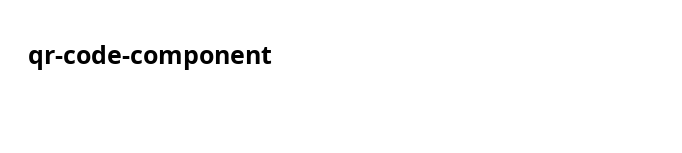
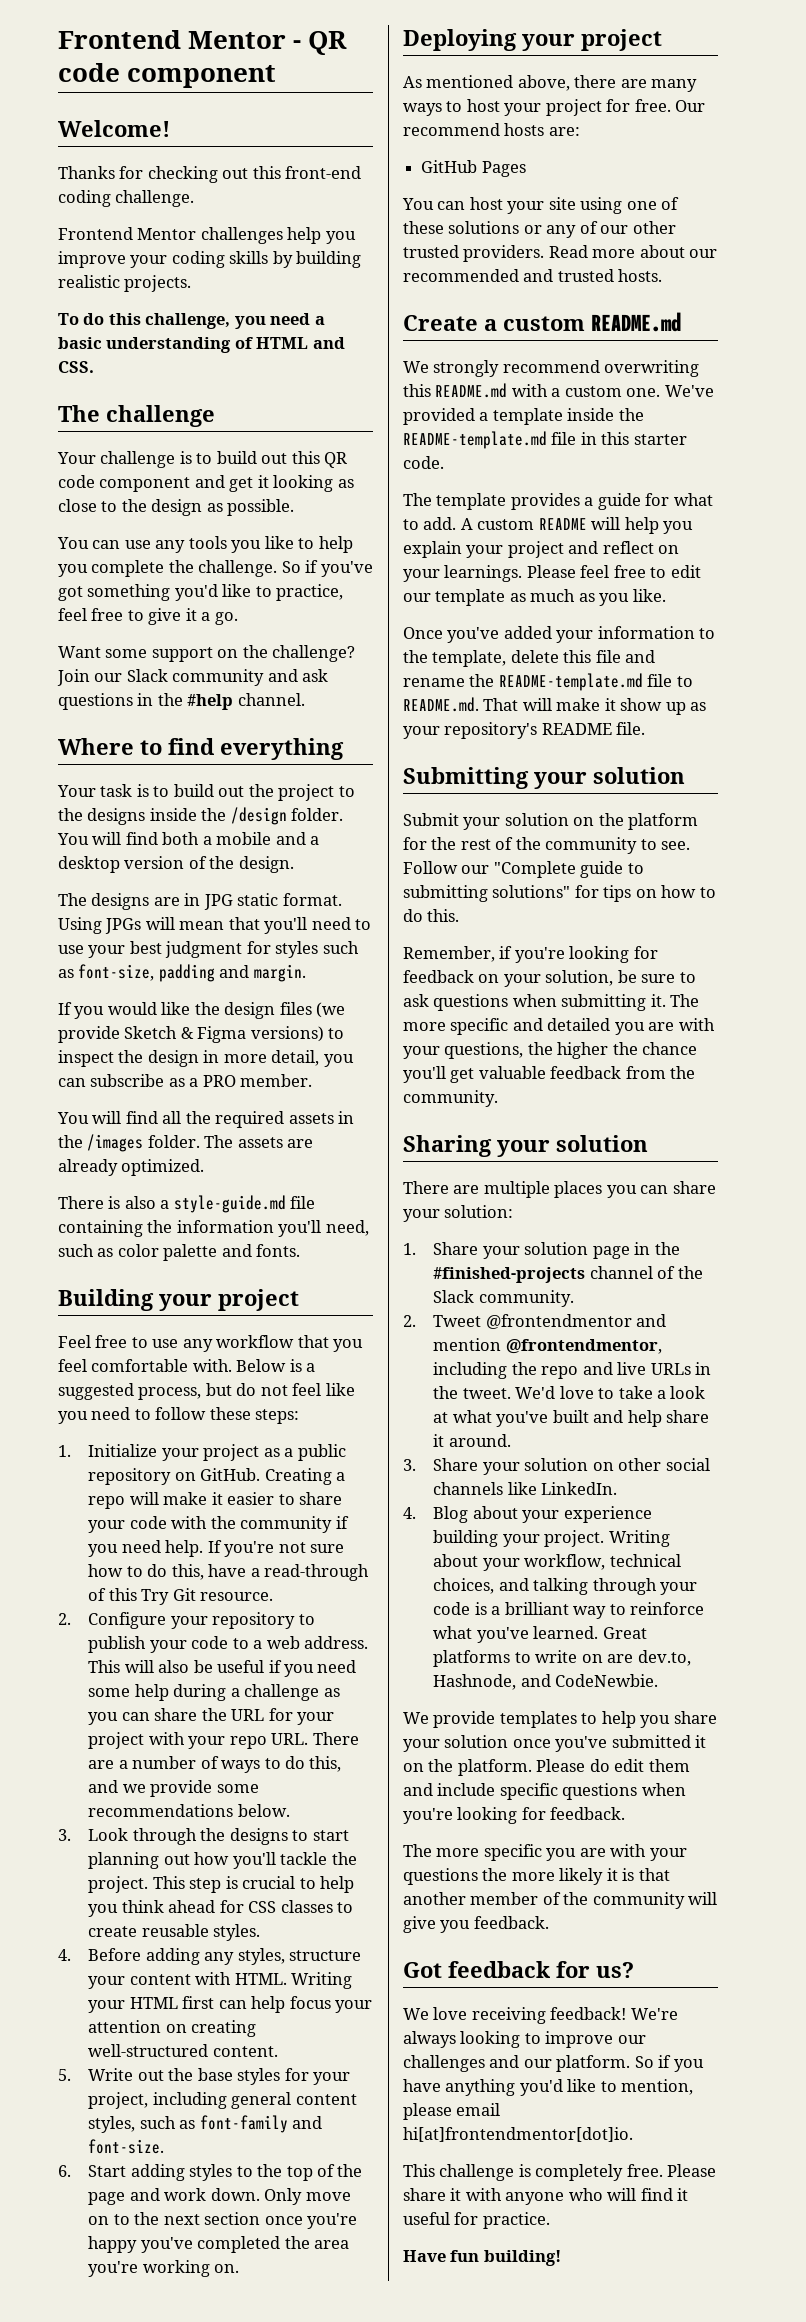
[28,45,272,70] qr-code-component -> [58,30,348,55] [58,63,277,88] [58,120,170,137] [58,166,362,183] [58,190,195,207] [58,227,356,244] [58,251,362,268] [58,275,192,292] [58,313,325,329] [58,337,345,353] [58,361,94,373] [58,405,215,427] [57,451,348,468] [58,475,354,492] [58,499,295,516] [57,536,353,553] [58,560,373,577] [58,584,344,601] [58,608,238,625] [58,645,356,662] [57,669,329,686] [58,693,305,710] [58,738,344,760] [57,784,355,801] [58,807,344,825] [57,832,320,845] [58,856,294,873] [58,893,342,910] [58,917,372,934] [58,941,359,958] [58,964,306,982] [58,1002,346,1019] [58,1026,345,1043] [58,1050,354,1067] [58,1074,313,1087] [57,1111,355,1128] [58,1134,314,1152] [58,1159,205,1176] [58,1195,316,1213] [58,1220,369,1237] [58,1244,301,1261] [58,1289,299,1311] [58,1335,364,1352] [58,1359,316,1372] [58,1383,355,1400] [58,1407,300,1424] [58,1444,346,1461] [88,1468,346,1485] [88,1492,343,1509] [88,1516,349,1533] [88,1540,345,1557] [88,1564,370,1581] [88,1588,274,1605] [58,1612,315,1629] [88,1636,369,1653] [88,1660,357,1677] [88,1684,340,1701] [88,1708,335,1725] [88,1732,359,1749] [88,1756,342,1773] [88,1780,259,1797] [88,1804,290,1817] [58,1828,349,1845] [88,1852,357,1869] [88,1876,355,1893] [88,1900,354,1917] [88,1924,261,1941] [58,1948,362,1965] [88,1972,353,1989] [88,1996,373,2013] [88,2020,257,2037] [88,2044,278,2057] [58,2068,351,2085] [88,2092,357,2109] [88,2115,323,2133] [88,2139,165,2154] [58,2164,363,2181] [88,2188,351,2205] [88,2212,358,2229] [88,2236,350,2253] [88,2260,240,2277] [403,29,662,51] [403,75,698,92] [403,99,706,116] [403,123,580,136] [421,160,526,177] [402,197,680,214] [403,221,676,238] [403,245,718,262] [403,269,663,282] [403,312,681,332] [403,360,700,377] [403,383,714,398] [403,408,644,425] [403,431,687,449] [403,456,444,469] [403,493,713,510] [403,517,694,534] [403,541,680,558] [403,565,701,582] [403,589,666,606] [403,626,716,643] [403,650,656,667] [403,673,693,691] [403,697,707,715] [403,722,646,739] [403,767,685,789] [403,813,699,830] [403,837,691,854] [403,861,644,878] [403,885,716,902] [403,909,460,922] [403,946,658,963] [403,970,696,987] [403,994,700,1011] [403,1018,715,1035] [403,1042,698,1059] [403,1066,696,1083] [403,1090,498,1107] [403,1135,648,1157] [403,1181,716,1198] [403,1205,514,1222] [403,1242,680,1259] [433,1266,703,1283] [433,1290,574,1307] [403,1314,667,1329] [433,1338,662,1354] [433,1362,712,1379] [433,1386,706,1399] [433,1410,710,1427] [433,1434,511,1447] [403,1458,710,1475] [433,1482,618,1495] [403,1506,652,1523] [433,1530,670,1547] [433,1554,681,1571] [433,1578,698,1595] [433,1602,705,1619] [433,1626,647,1643] [433,1650,691,1667] [433,1674,659,1690] [403,1711,717,1728] [403,1735,707,1752] [403,1759,690,1776] [403,1783,686,1800] [403,1807,626,1824] [403,1844,687,1861] [403,1868,670,1885] [403,1892,718,1909] [403,1916,549,1933] [403,1961,634,1978] [403,2007,678,2024] [403,2031,646,2048] [403,2055,704,2072] [403,2079,694,2096] [403,2103,501,2120] [403,2127,633,2142] [403,2164,717,2181] [403,2188,689,2205] [403,2212,550,2229] [403,2250,561,2266] Frontend Mentor - QR code component // Welcome! // Thanks for checking out this front-end coding challenge. // Frontend Mentor challenges help you improve your coding skills by building realistic projects. // To do this challenge, you need a basic understanding of HTML and CSS. // The challenge // Your challenge is to build out this QR code component and get it looking as close to the design as possible. // You can use any tools you like to help you complete the challenge. So if you've got something you'd like to practice, feel free to give it a go. // Want some support on the challenge? Join our Slack community and ask questions in the #help channel. // Where to find everything // Your task is to build out the project to the designs inside the /design folder. You will find both a mobile and a desktop version of the design. // The designs are in JPG static format. Using JPGs will mean that you'll need to use your best judgment for styles such as font-size, padding and margin. // If you would like the design files (we provide Sketch & Figma versions) to inspect the design in more detail, you can subscribe as a PRO member. // You will find all the required assets in the /images folder. The assets are already optimized. // There is also a style-guide.md file containing the information you'll need, such as color palette and fonts. // Building your project // Feel free to use any workflow that you feel comfortable with. Below is a suggested process, but do not feel like you need to follow these steps: // 1. Initialize your project as a public repository on GitHub. Creating a repo will make it easier to share your code with the community if you need help. If you're not sure how to do this, have a read-through of this Try Git resource. // 2. Configure your repository to publish your code to a web address. This will also be useful if you need some help during a challenge as you can share the URL for your project with your repo URL. There are a number of ways to do this, and we provide some recommendations below. // 3. Look through the designs to start planning out how you'll tackle the project. This step is crucial to help you think ahead for CSS classes to create reusable styles. // 4. Before adding any styles, structure your content with HTML. Writing your HTML first can help focus your attention on creating well-structured content. // 5. Write out the base styles for your project, including general content styles, such as font-family and font-size. // 6. Start adding styles to the top of the page and work down. Only move on to the next section once you're happy you've completed the area you're working on. // Deploying your project // As mentioned above, there are many ways to host your project for free. Our recommend hosts are: // GitHub Pages // You can host your site using one of these solutions or any of our other trusted providers. Read more about our recommended and trusted hosts. // Create a custom README.md // We strongly recommend overwriting this README.md with a custom one. We've provided a template inside the README-template.md file in this starter code. // The template provides a guide for what to add. A custom README will help you explain your project and reflect on your learnings. Please feel free to edit our template as much as you like. // Once you've added your information to the template, delete this file and rename the README-template.md file to README.md. That will make it show up as your repository's README file. // Submitting your solution // Submit your solution on the platform for the rest of the community to see. Follow our "Complete guide to submitting solutions" for tips on how to do this. // Remember, if you're looking for feedback on your solution, be sure to ask questions when submitting it. The more specific and detailed you are with your questions, the higher the chance you'll get valuable feedback from the community. // Sharing your solution // There are multiple places you can share your solution: // 1. Share your solution page in the #finished-projects channel of the Slack community. // 2. Tweet @frontendmentor and mention @frontendmentor, including the repo and live URLs in the tweet. We'd love to take a look at what you've built and help share it around. // 3. Share your solution on other social channels like LinkedIn. // 4. Blog about your experience building your project. Writing about your workflow, technical choices, and talking through your code is a brilliant way to reinforce what you've learned. Great platforms to write on are dev.to, Hashnode, and CodeNewbie. // We provide templates to help you share your solution once you've submitted it on the platform. Please do edit them and include specific questions when you're looking for feedback. // The more specific you are with your questions the more likely it is that another member of the community will give you feedback. // Got feedback for us? // We love receiving feedback! We're always looking to improve our challenges and our platform. So if you have anything you'd like to mention, please email hi[at]frontendmentor[dot]io. // This challenge is completely free. Please share it with anyone who will find it useful for practice. // Have fun building!

